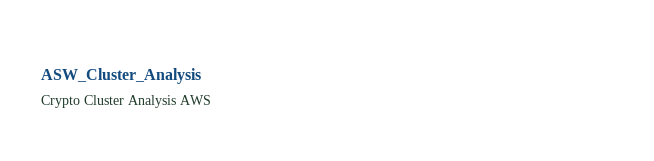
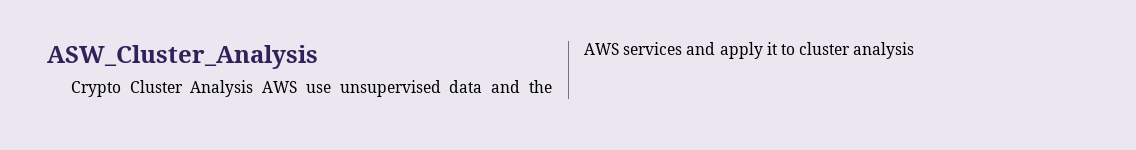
(211, 100) none -> [305,80,552,97] [584,42,915,59] use unsupervised data and the AWS services and apply it to cluster analysis

